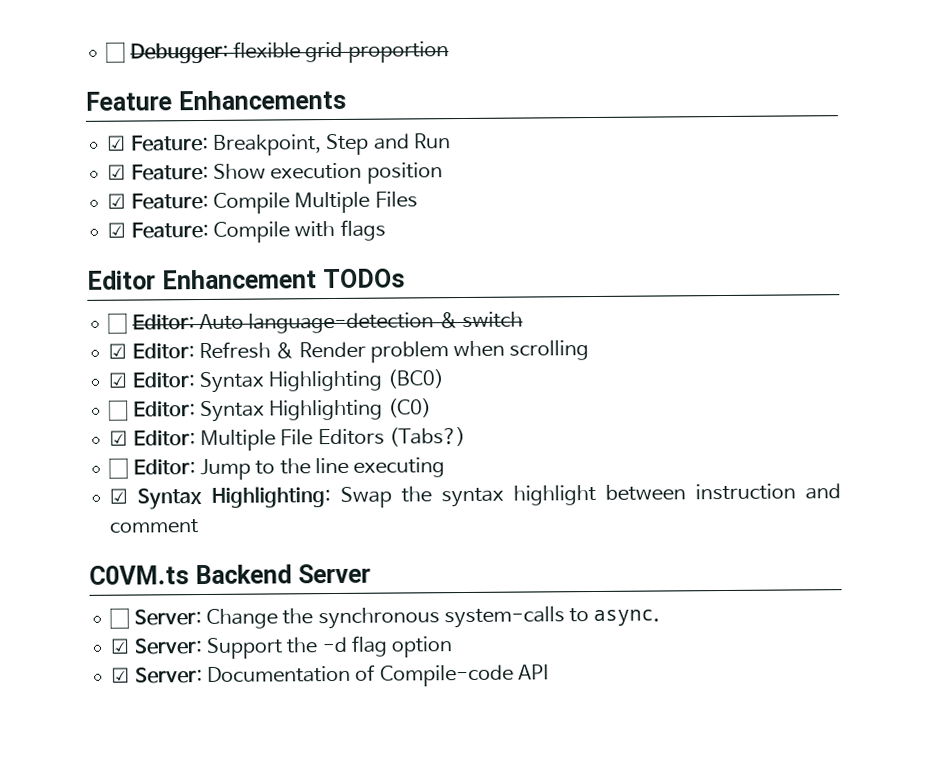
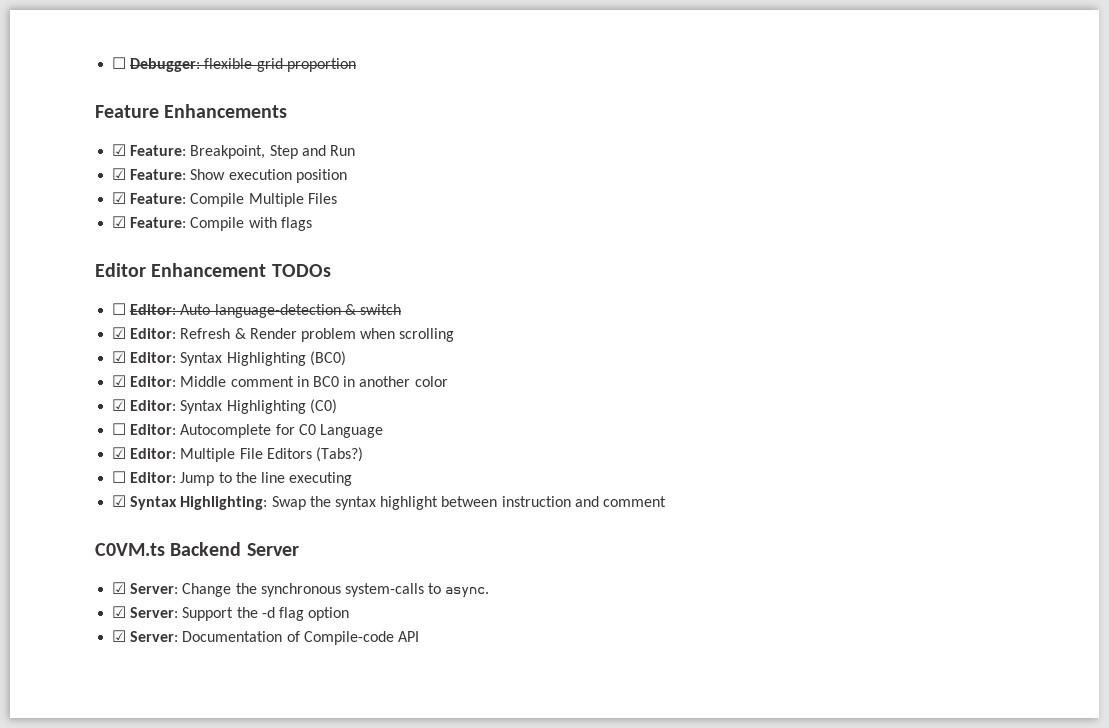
[108,398,432,423] ☐ Editor: Syntax Highlighting (C0) -> [112,375,448,387] [112,399,337,414] [112,423,383,438] ☑ Editor: Middle comment in BC0 in another color // ☑ Editor: Syntax Highlighting (C0) // ☐ Editor: Autocomplete for C0 Language
[109,607,130,630] ☐ -> [112,582,127,594] ☑

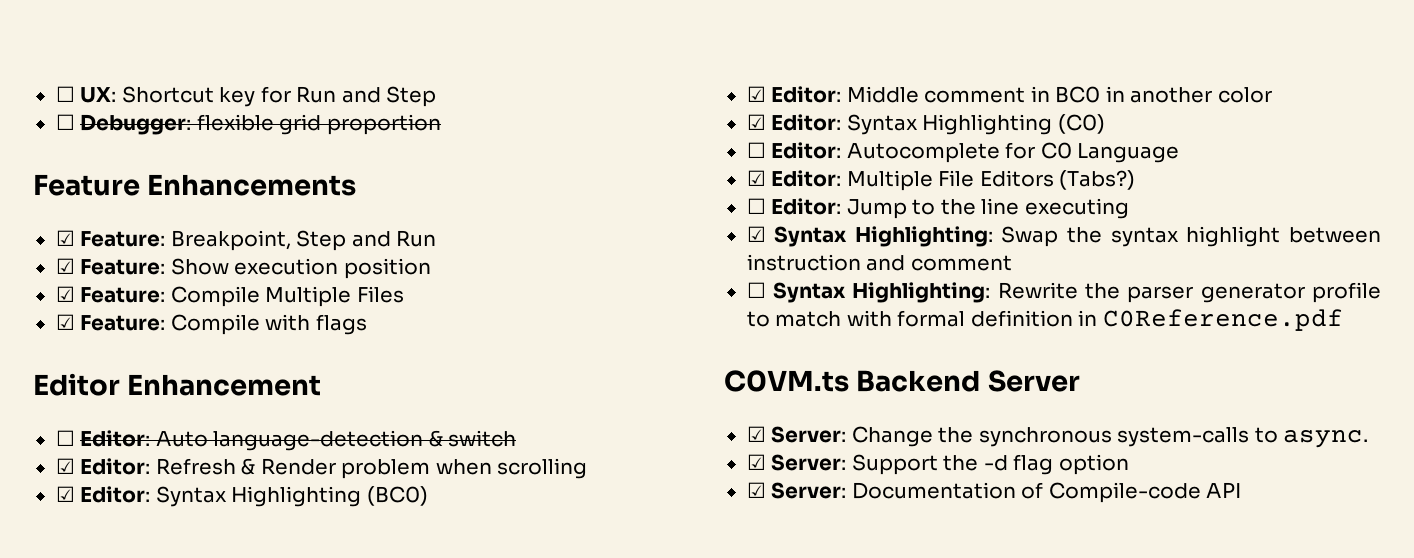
[112,57,127,69] ☐ -> [55,86,437,107] [55,114,75,130] ☐ UX: Shortcut key for Run and Step // ☐
[271,264,331,277] TODOs -> (322, 385) none
(666, 501) none -> [746,282,1381,303] [746,309,1343,331] // ☐ Syntax Highlighting: Rewrite the parser generator profile to match with formal definition in C0Reference.pdf

